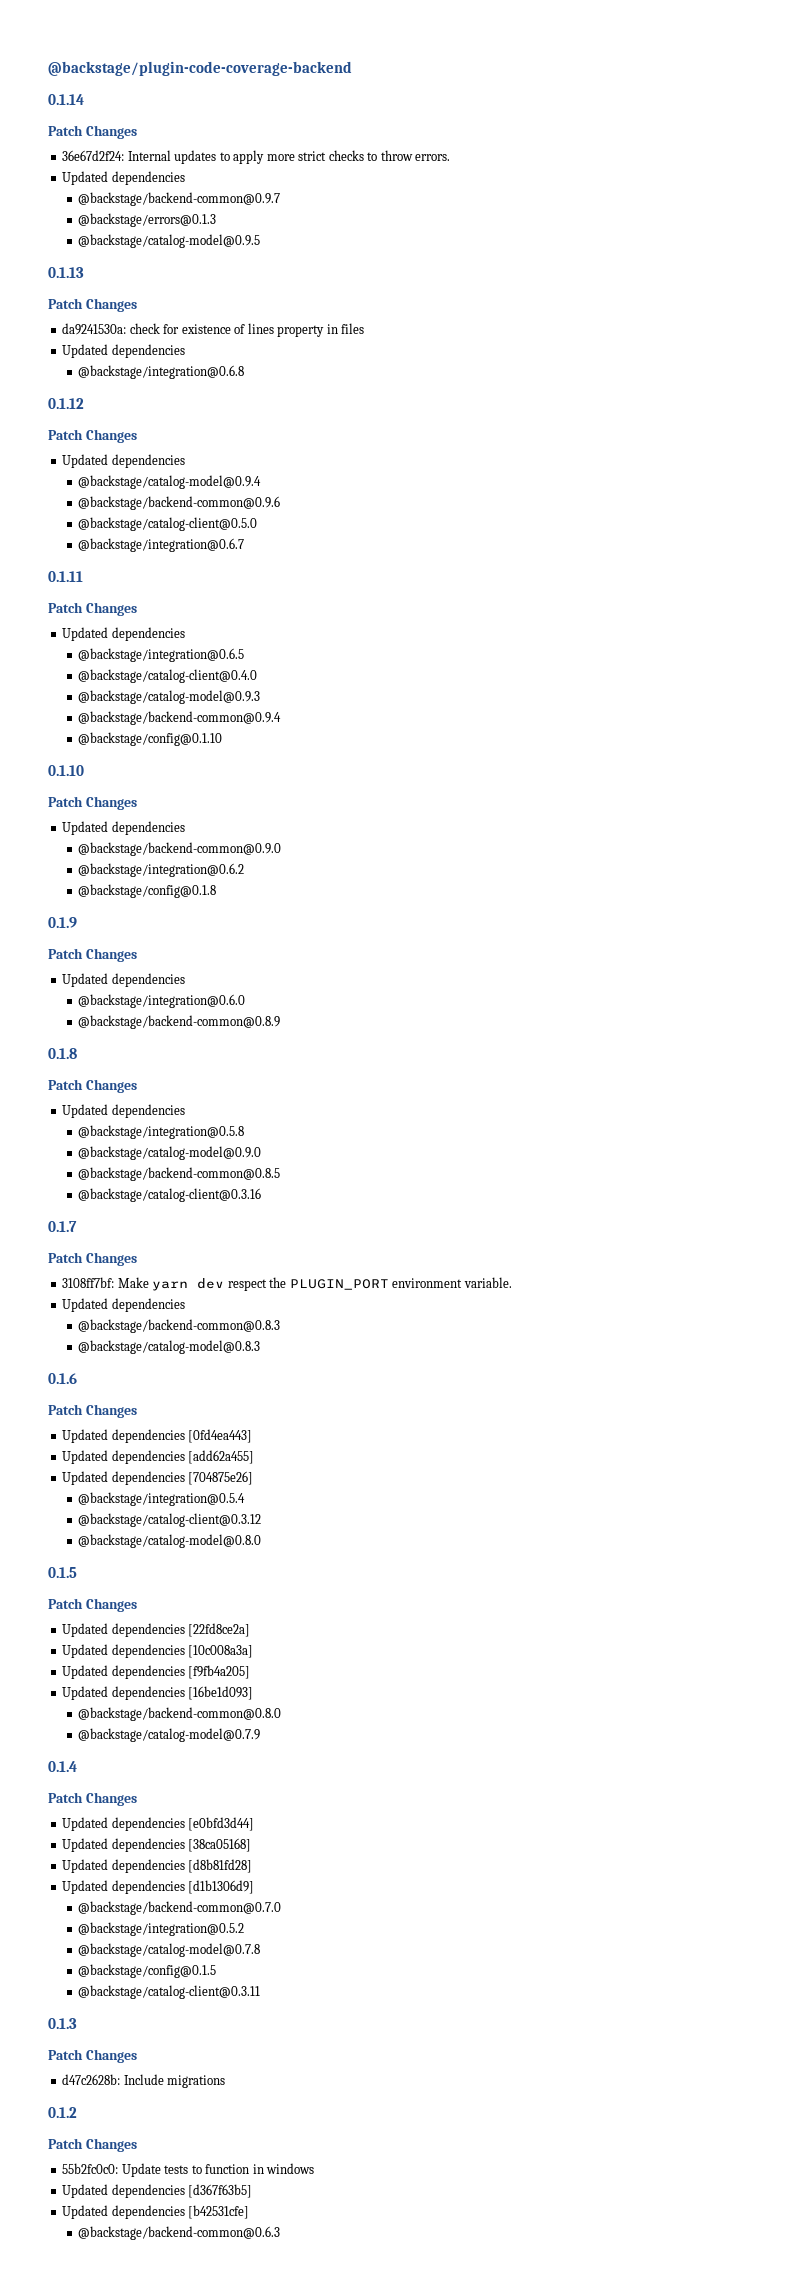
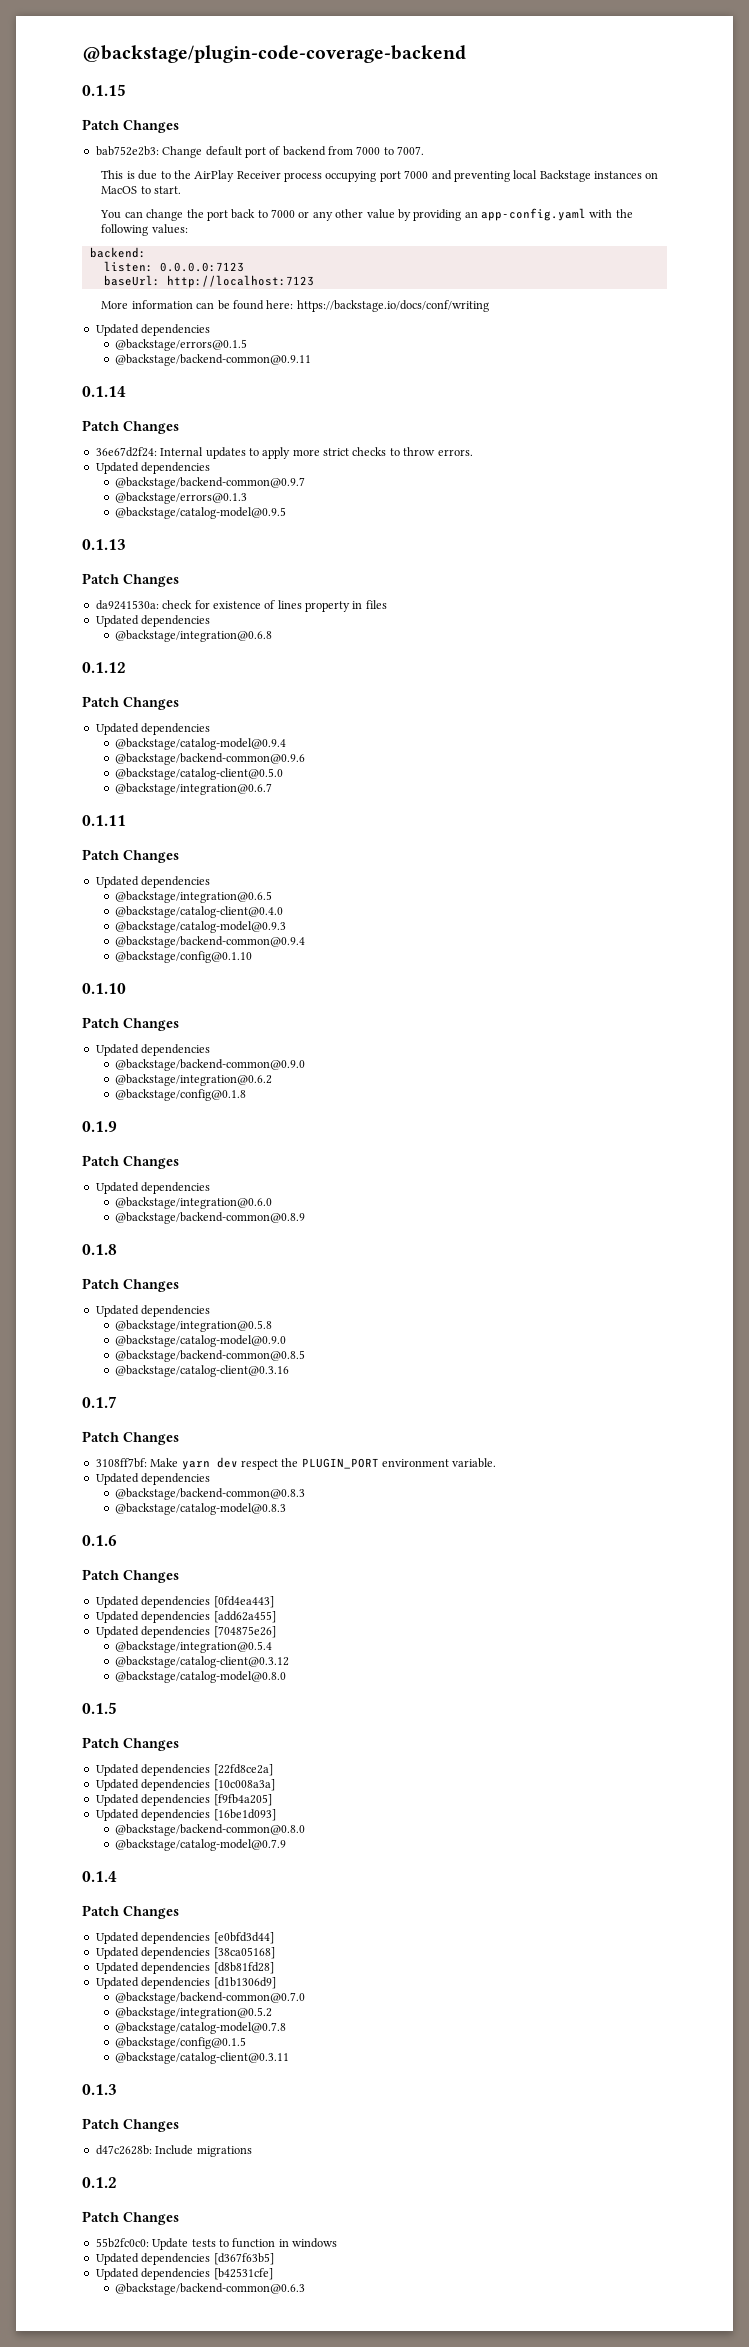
(352, 68) none -> [82,84,126,96] [82,119,179,133] [95,146,425,158] [101,170,659,182] [101,186,182,194] [100,208,633,221] [101,224,188,236] [89,247,146,258] [103,261,244,272] [103,275,314,288] [101,300,489,312] [95,324,211,336] [115,339,248,351] [115,354,312,366] // 0.1.15 // Patch Changes // bab752e2b3: Change default port of backend from 7000 to 7007. // This is due to the AirPlay Receiver process occupying port 7000 and preventing local Backstage instances on MacOS to start. // You can change the port back to 7000 or any other value by providing an app-config.yaml with the following values: // backend: // listen: 0.0.0.0:7123 // baseUrl: http://localhost:7123 // More information can be found here: https://backstage.io/docs/conf/writing // Updated dependencies // @backstage/errors@0.1.5 // @backstage/backend-common@0.9.11

